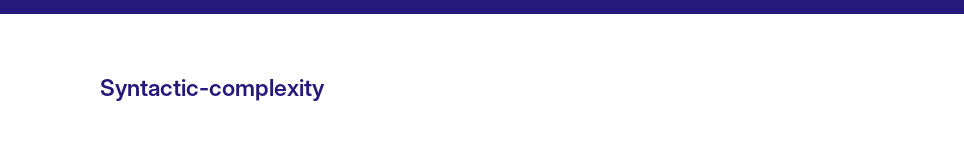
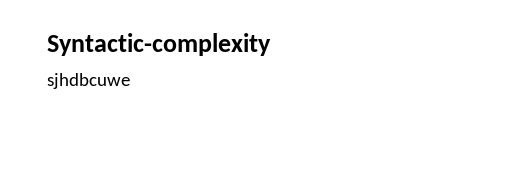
(325, 90) none -> [47,73,130,89] // sjhdbcuwe

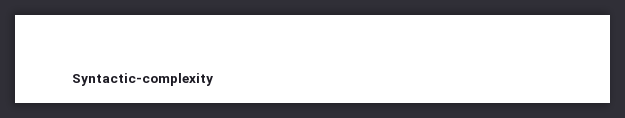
[47,73,130,89] // sjhdbcuwe -> (213, 79) none

